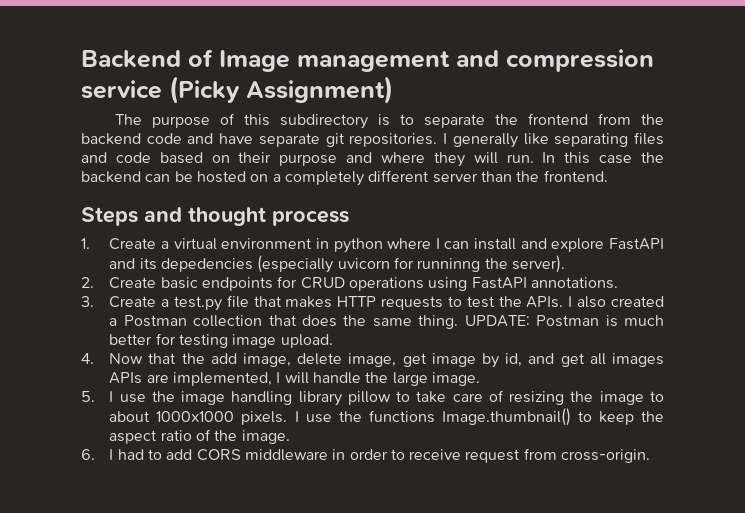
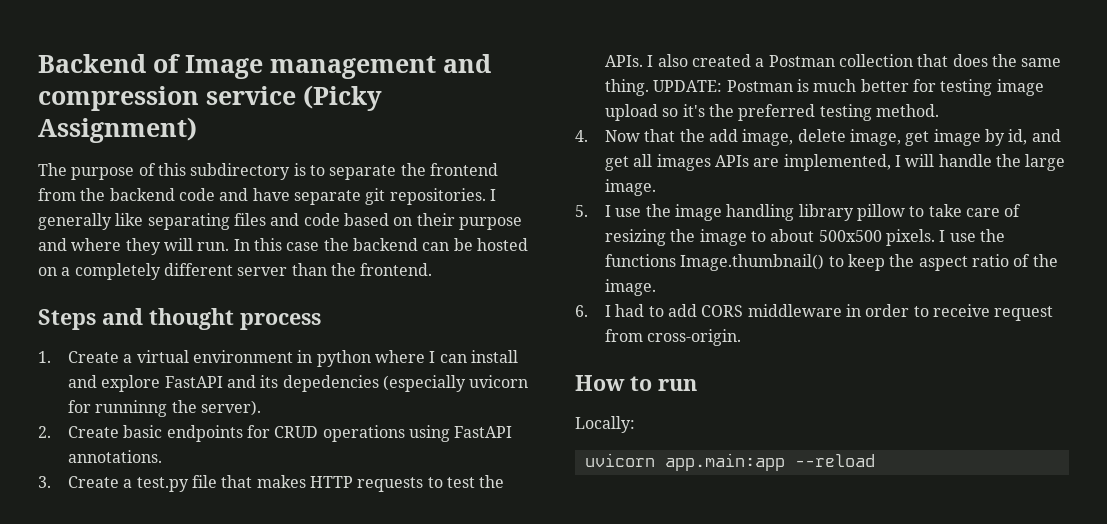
[280,334,333,348] upload. -> [605,104,940,121] upload so it's the preferred testing method.
[156,411,235,422] 1000x1000 -> [818,230,882,242] 500x500
(651, 456) none -> [575,375,697,391] [575,416,635,433] [584,453,875,471] // How to run // Locally: // uvicorn app.main:app --reload

